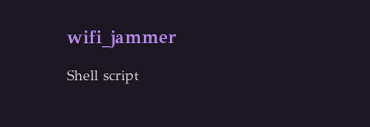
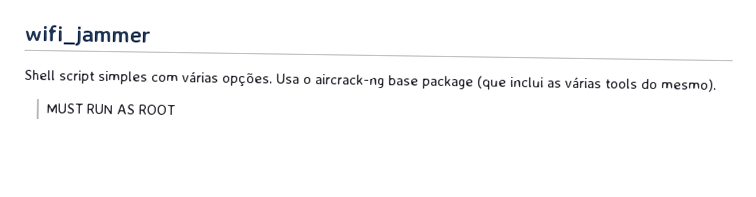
(140, 77) none -> [98,70,717,92] [45,103,175,116] simples com várias opções. Usa o aircrack-ng base package (que inclui as várias tools do mesmo). // MUST RUN AS ROOT

